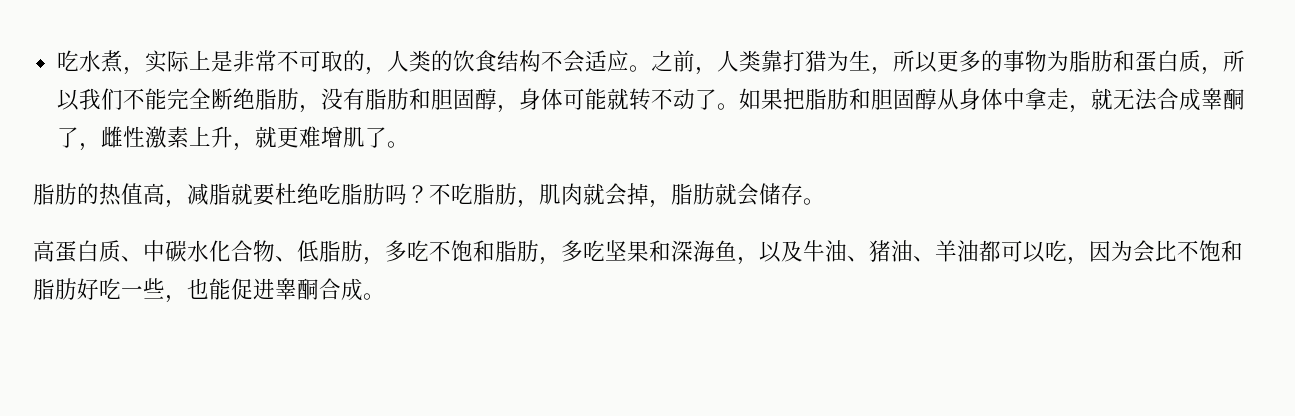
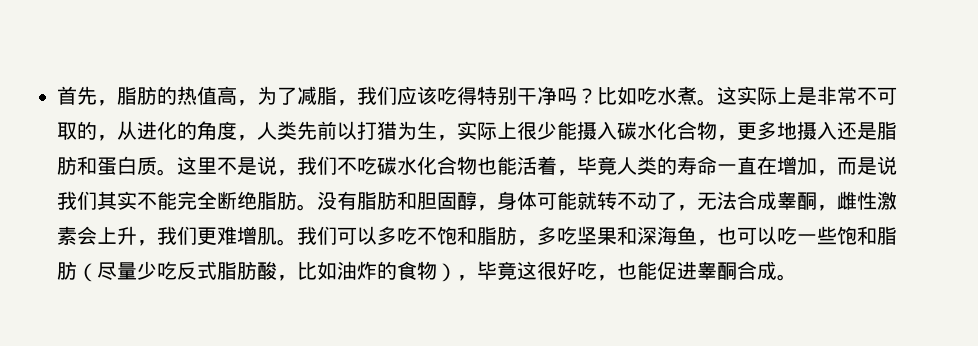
[56,50,145,75] 吃水煮， -> [57,86,737,106] 首先，脂肪的热值高，为了减脂，我们应该吃得特别干净吗？比如吃水煮。这
[386,50,1245,75] [56,88,123,111] 人类的饮食结构不会适应。之前，人类靠打猎为生，所以更多的事物为脂肪和蛋白质，所以我们 -> [117,121,897,141] [57,156,897,176] [57,191,137,210] 从进化的角度，人类先前以打猎为生，实际上很少能摄入碳水化合物，更多地摄入还是脂肪和蛋白质。这里不是说，我们不吃碳水化合物也能活着，毕竟人类的寿命一直在增加，而是说我们其实
[298,105,321,113] ， -> [297,204,317,211] 。
[716,88,1113,113] 。如果把脂肪和胆固醇从身体中拿走，就 -> [677,205,697,211] ，
[56,127,79,148] 了 -> (817, 201) none
[188,126,277,151] 上升，就 -> [77,226,197,246] 会上升，我们
[364,127,409,148] [33,183,825,208] [33,240,385,265] 了。 // 脂肪的热值高，减脂就要杜绝吃脂肪吗？不吃脂肪，肌肉就会掉，脂肪就会储存。 // 高蛋白质、中碳水化合物、低脂肪， -> [277,226,377,246] 。我们可以
[759,240,1243,265] [33,278,165,300] 以及牛油、猪油、羊油都可以吃，因为会比不饱和脂肪好吃一些 -> [717,226,897,245] [57,261,597,282] 也可以吃一些饱和脂肪（尽量少吃反式脂肪酸，比如油炸的食物），毕竟这很好吃

